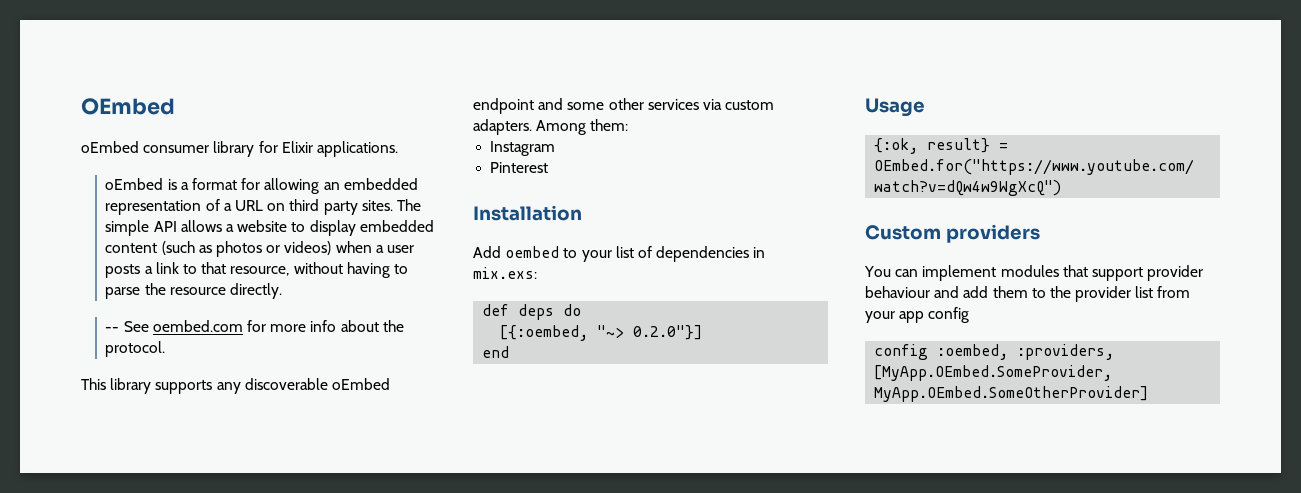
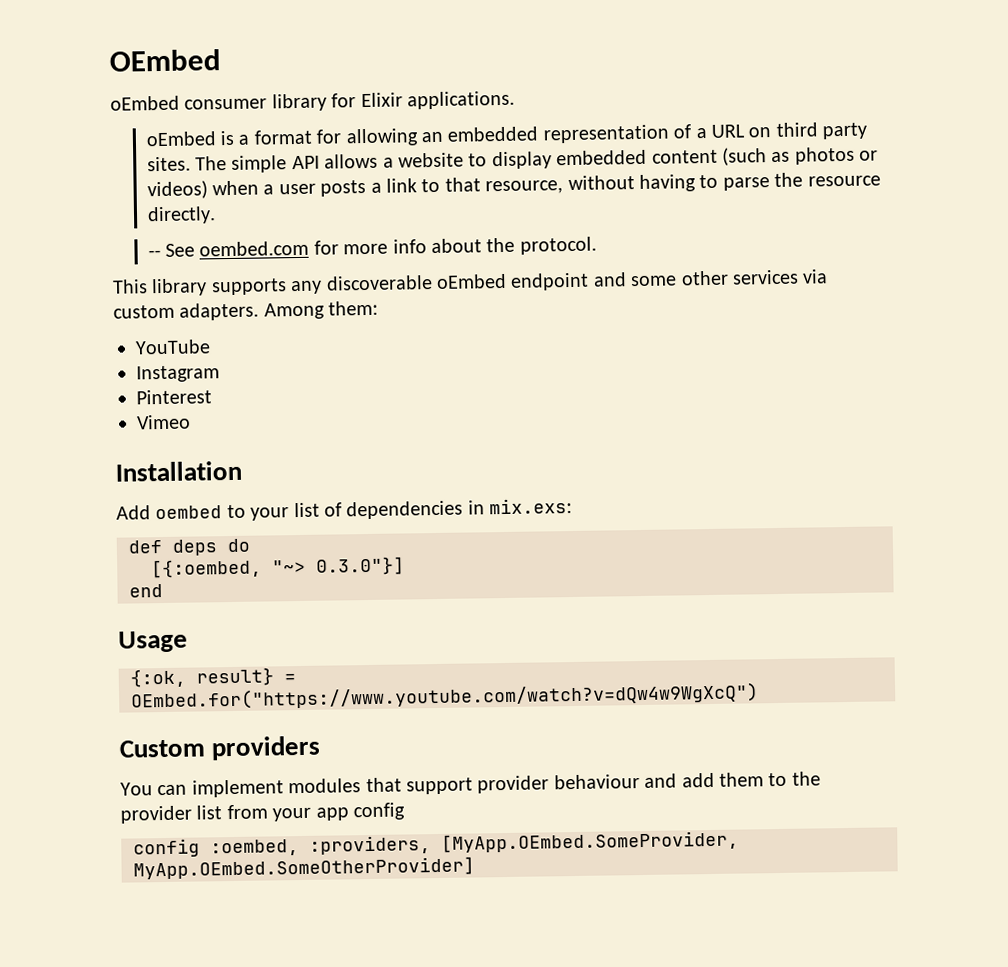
(629, 125) none -> [135,339,211,355] // YouTube
(549, 167) none -> [136,414,191,430] // Vimeo
[633,325,703,340] 0.2.0"}] -> [316,556,405,576] 0.3.0"}]

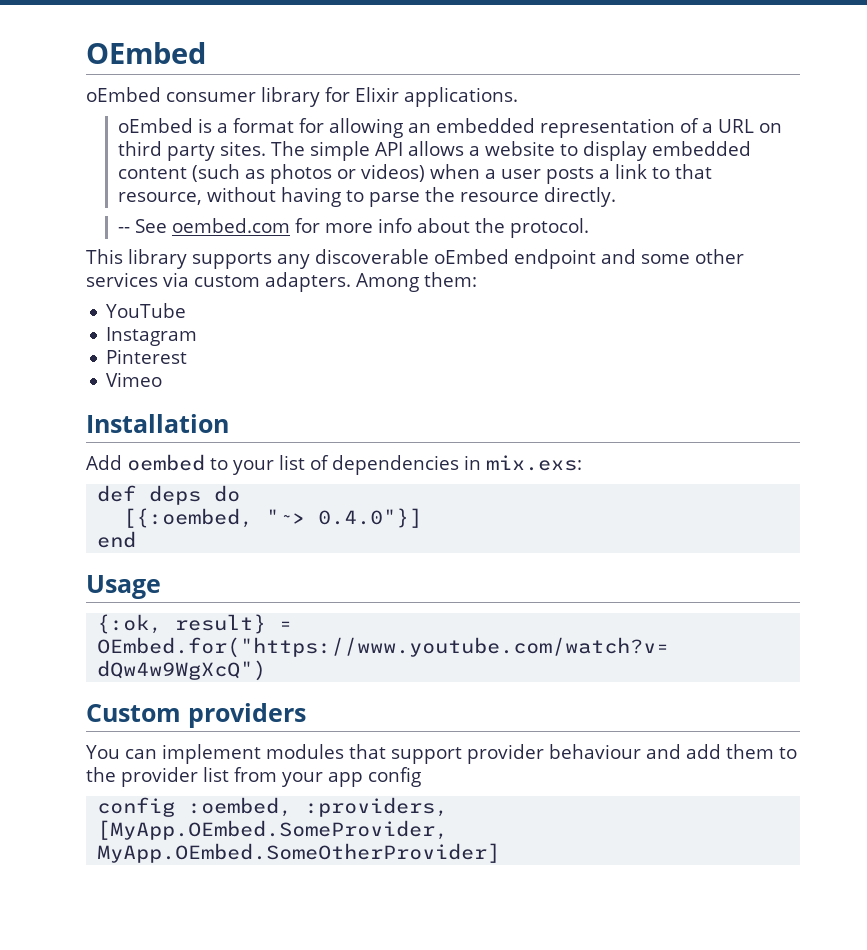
[316,556,405,576] 0.3.0"}] -> [318,508,423,528] 0.4.0"}]

